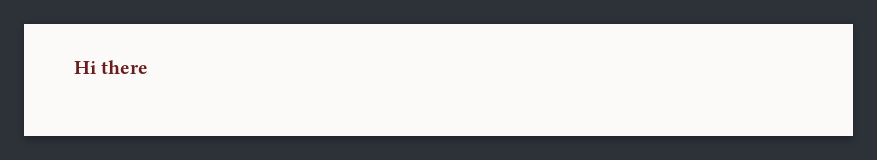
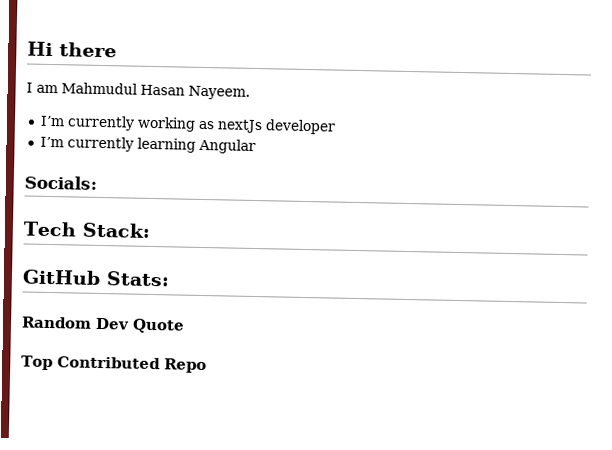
(149, 67) none -> [26,82,250,100] [39,115,336,135] [39,136,256,154] [24,175,97,190] [23,221,150,238] [22,269,170,287] [21,316,185,334] [21,355,207,374] // I am Mahmudul Hasan Nayeem. // I’m currently working as nextJs developer // I’m currently learning Angular // Socials: // Tech Stack: // GitHub Stats: // Random Dev Quote // Top Contributed Repo

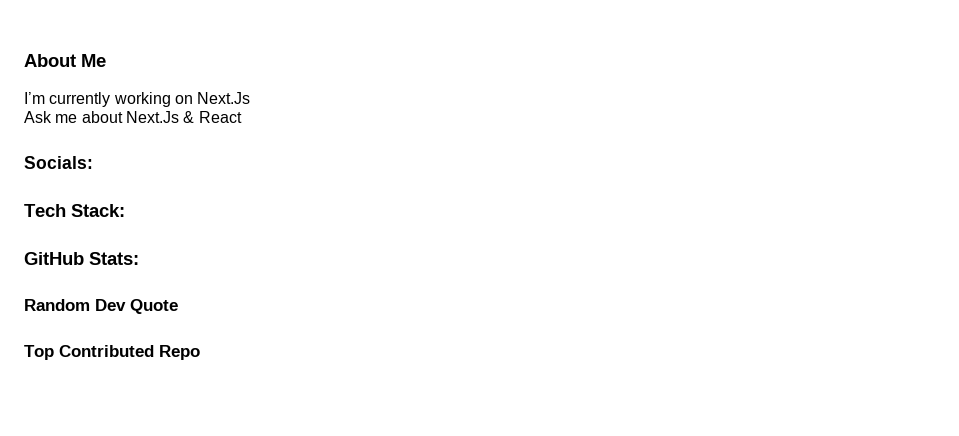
[27,41,117,58] [26,82,250,100] [39,115,336,135] [39,136,256,154] Hi there // I am Mahmudul Hasan Nayeem. // I’m currently working as nextJs developer // I’m currently learning Angular -> [24,54,106,67] [24,92,251,107] [24,111,242,123] About Me // I’m currently working on Next.Js // Ask me about Next.Js & React

